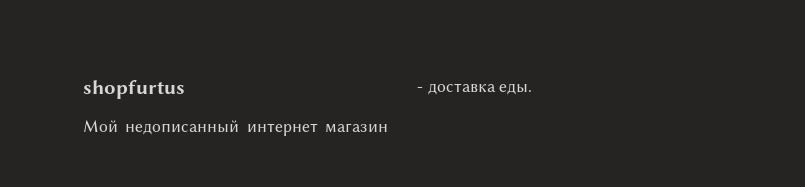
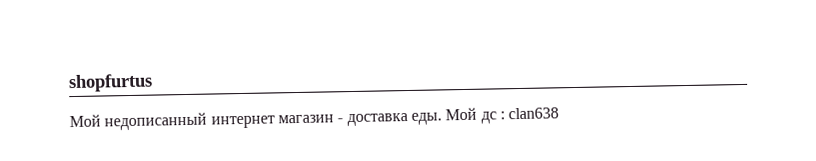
(533, 89) none -> [445,107,560,124] Мой дс : clan638

